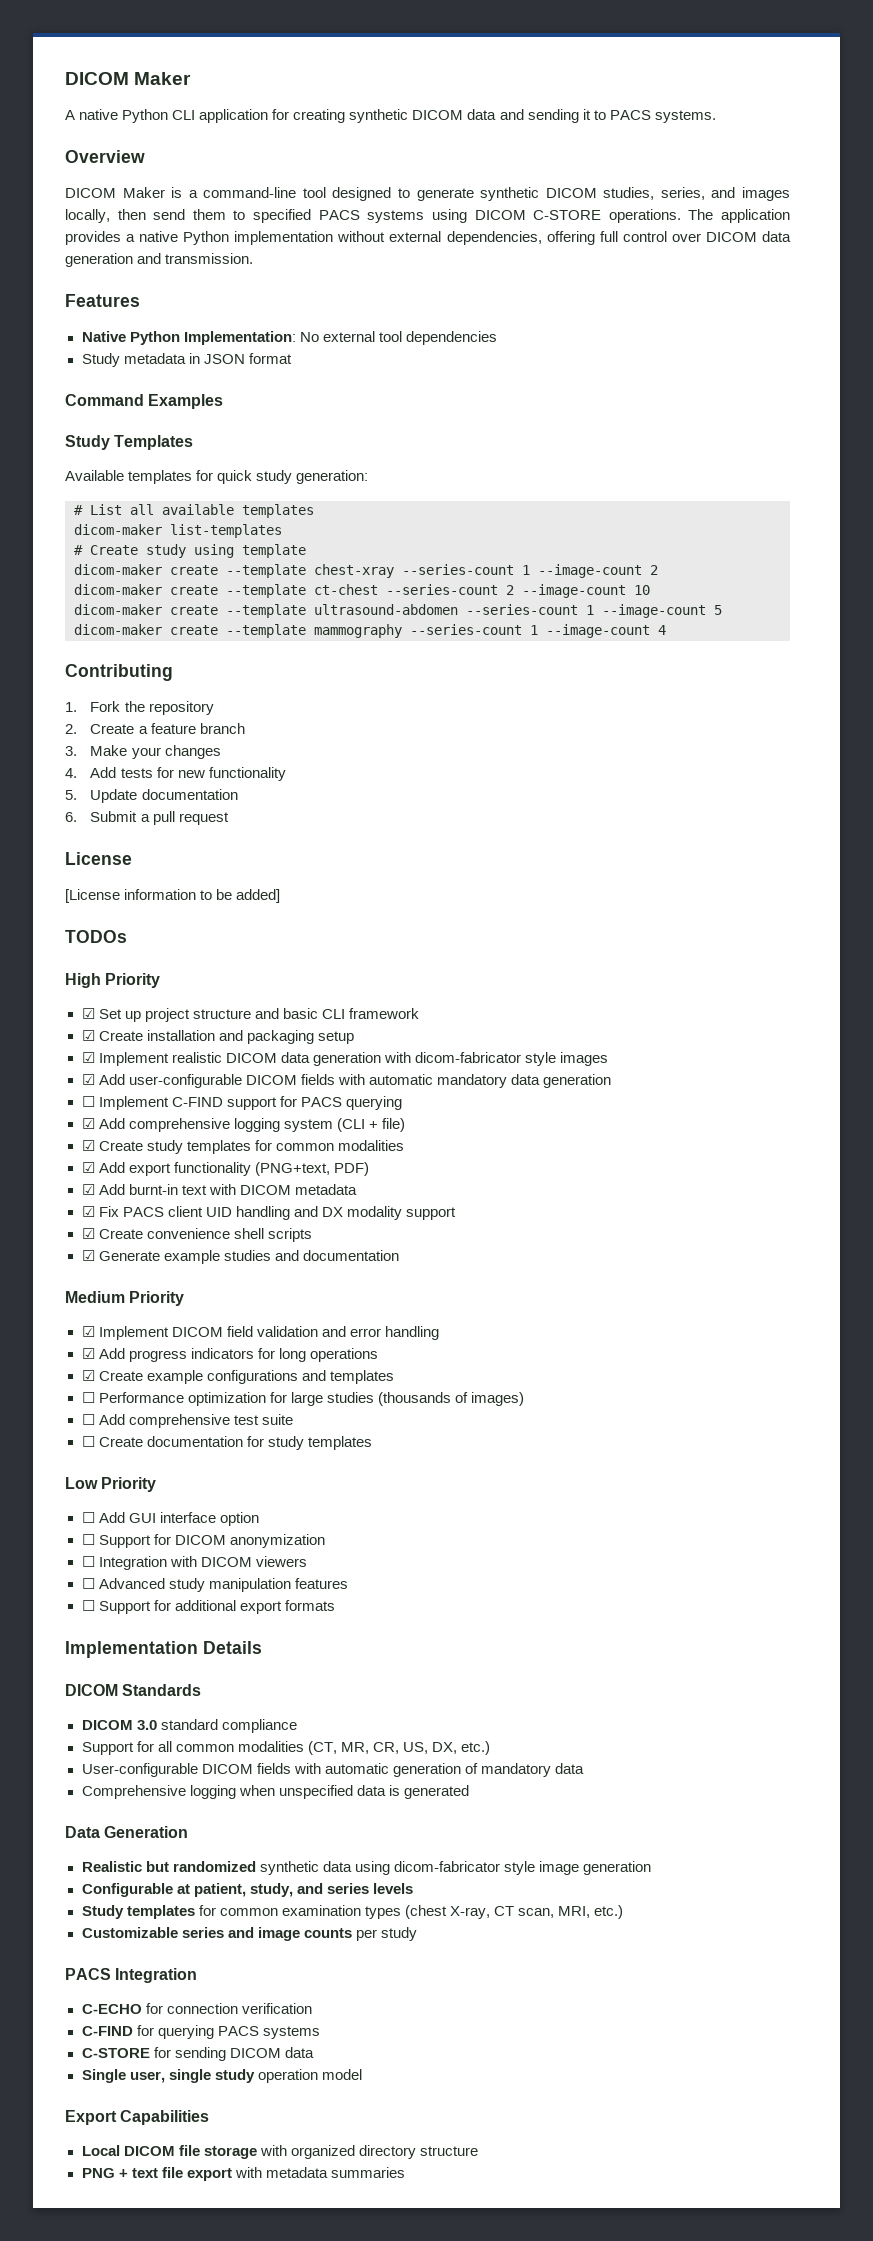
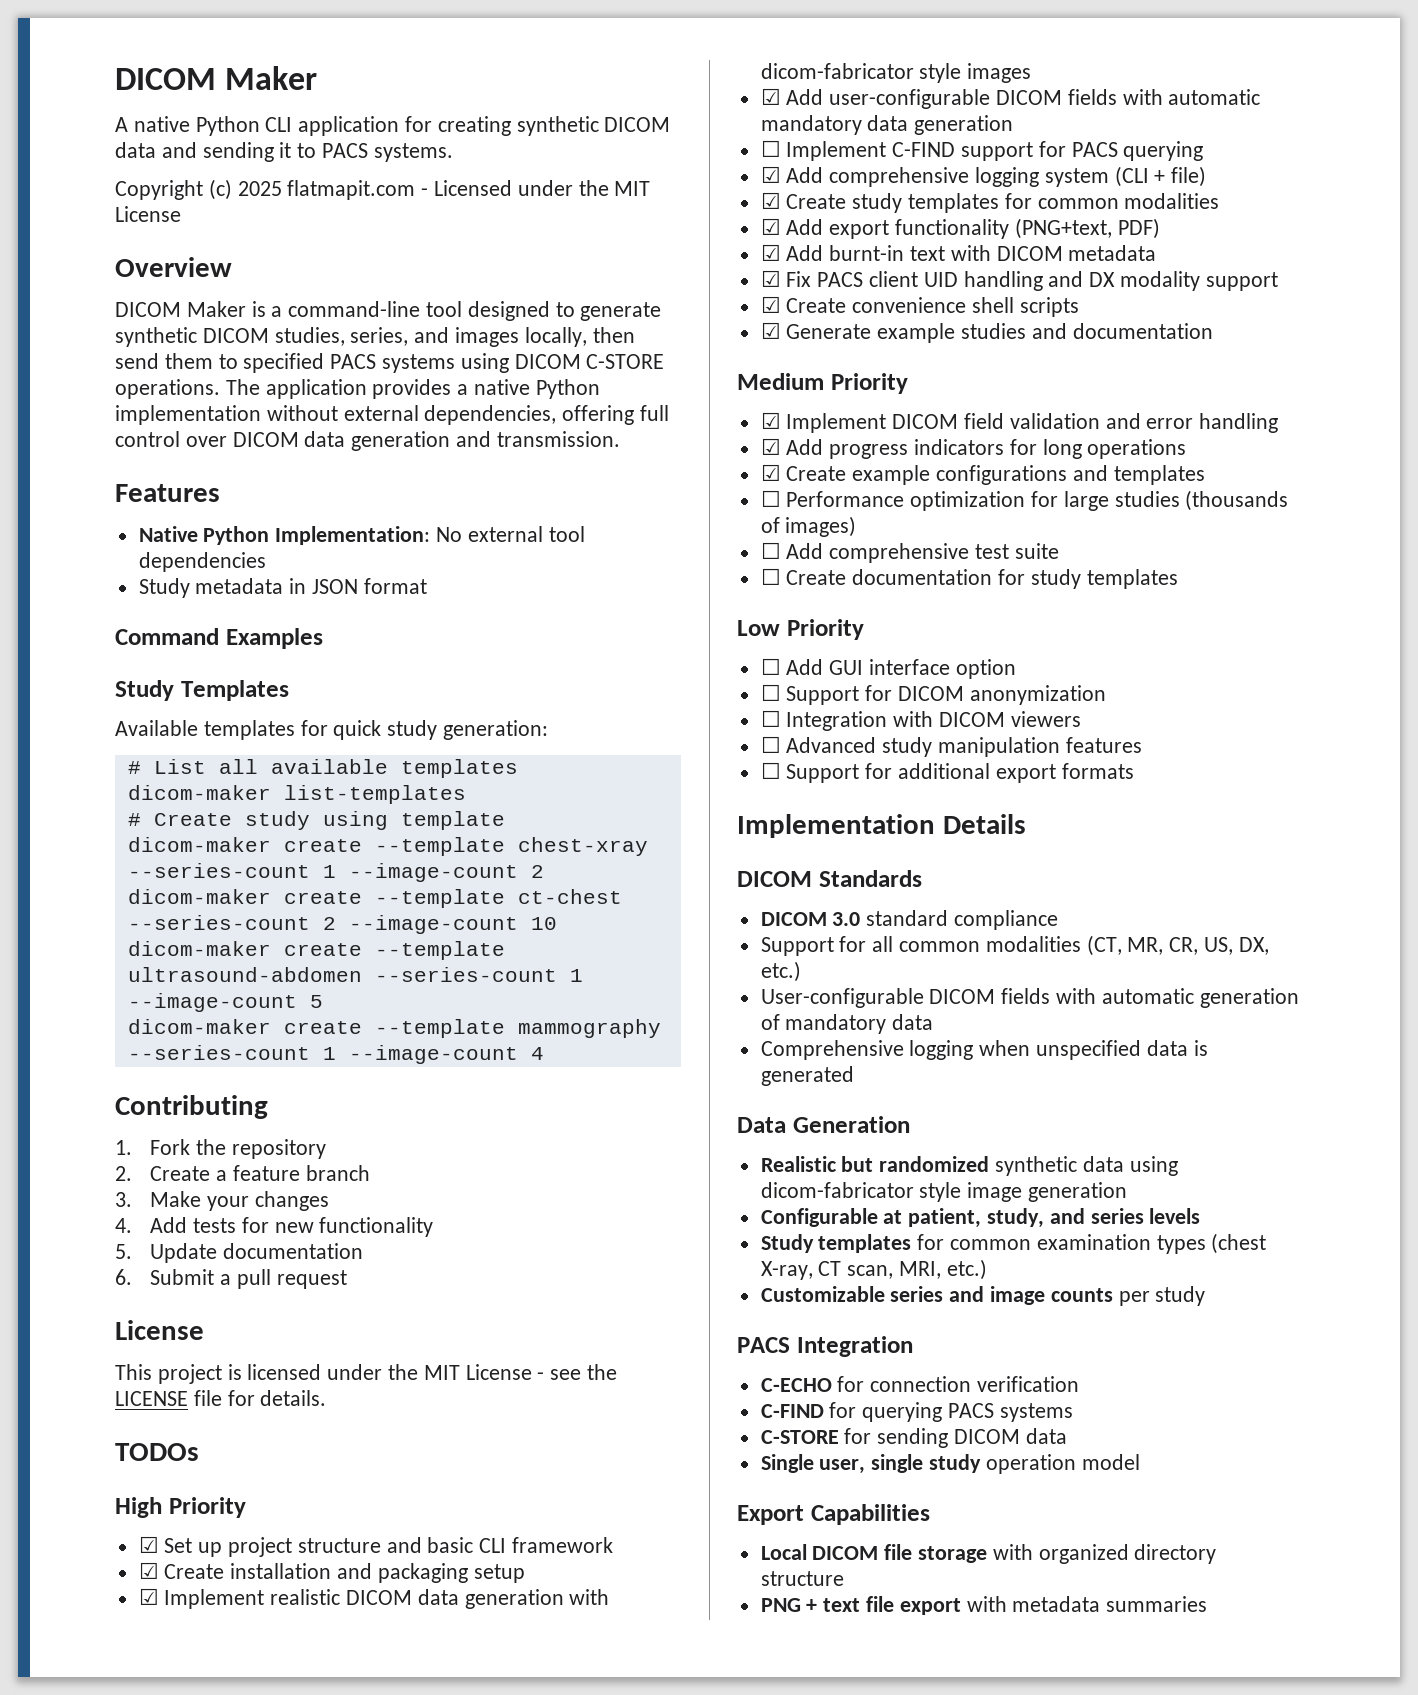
(716, 116) none -> [115,179,651,200] [115,206,181,222] // Copyright (c) 2025 flatmapit.com - Licensed under the MIT License
[65,889,281,903] [License information to be added] -> [115,1364,618,1384] [115,1390,327,1406] This project is licensed under the MIT License - see the LICENSE file for details.

